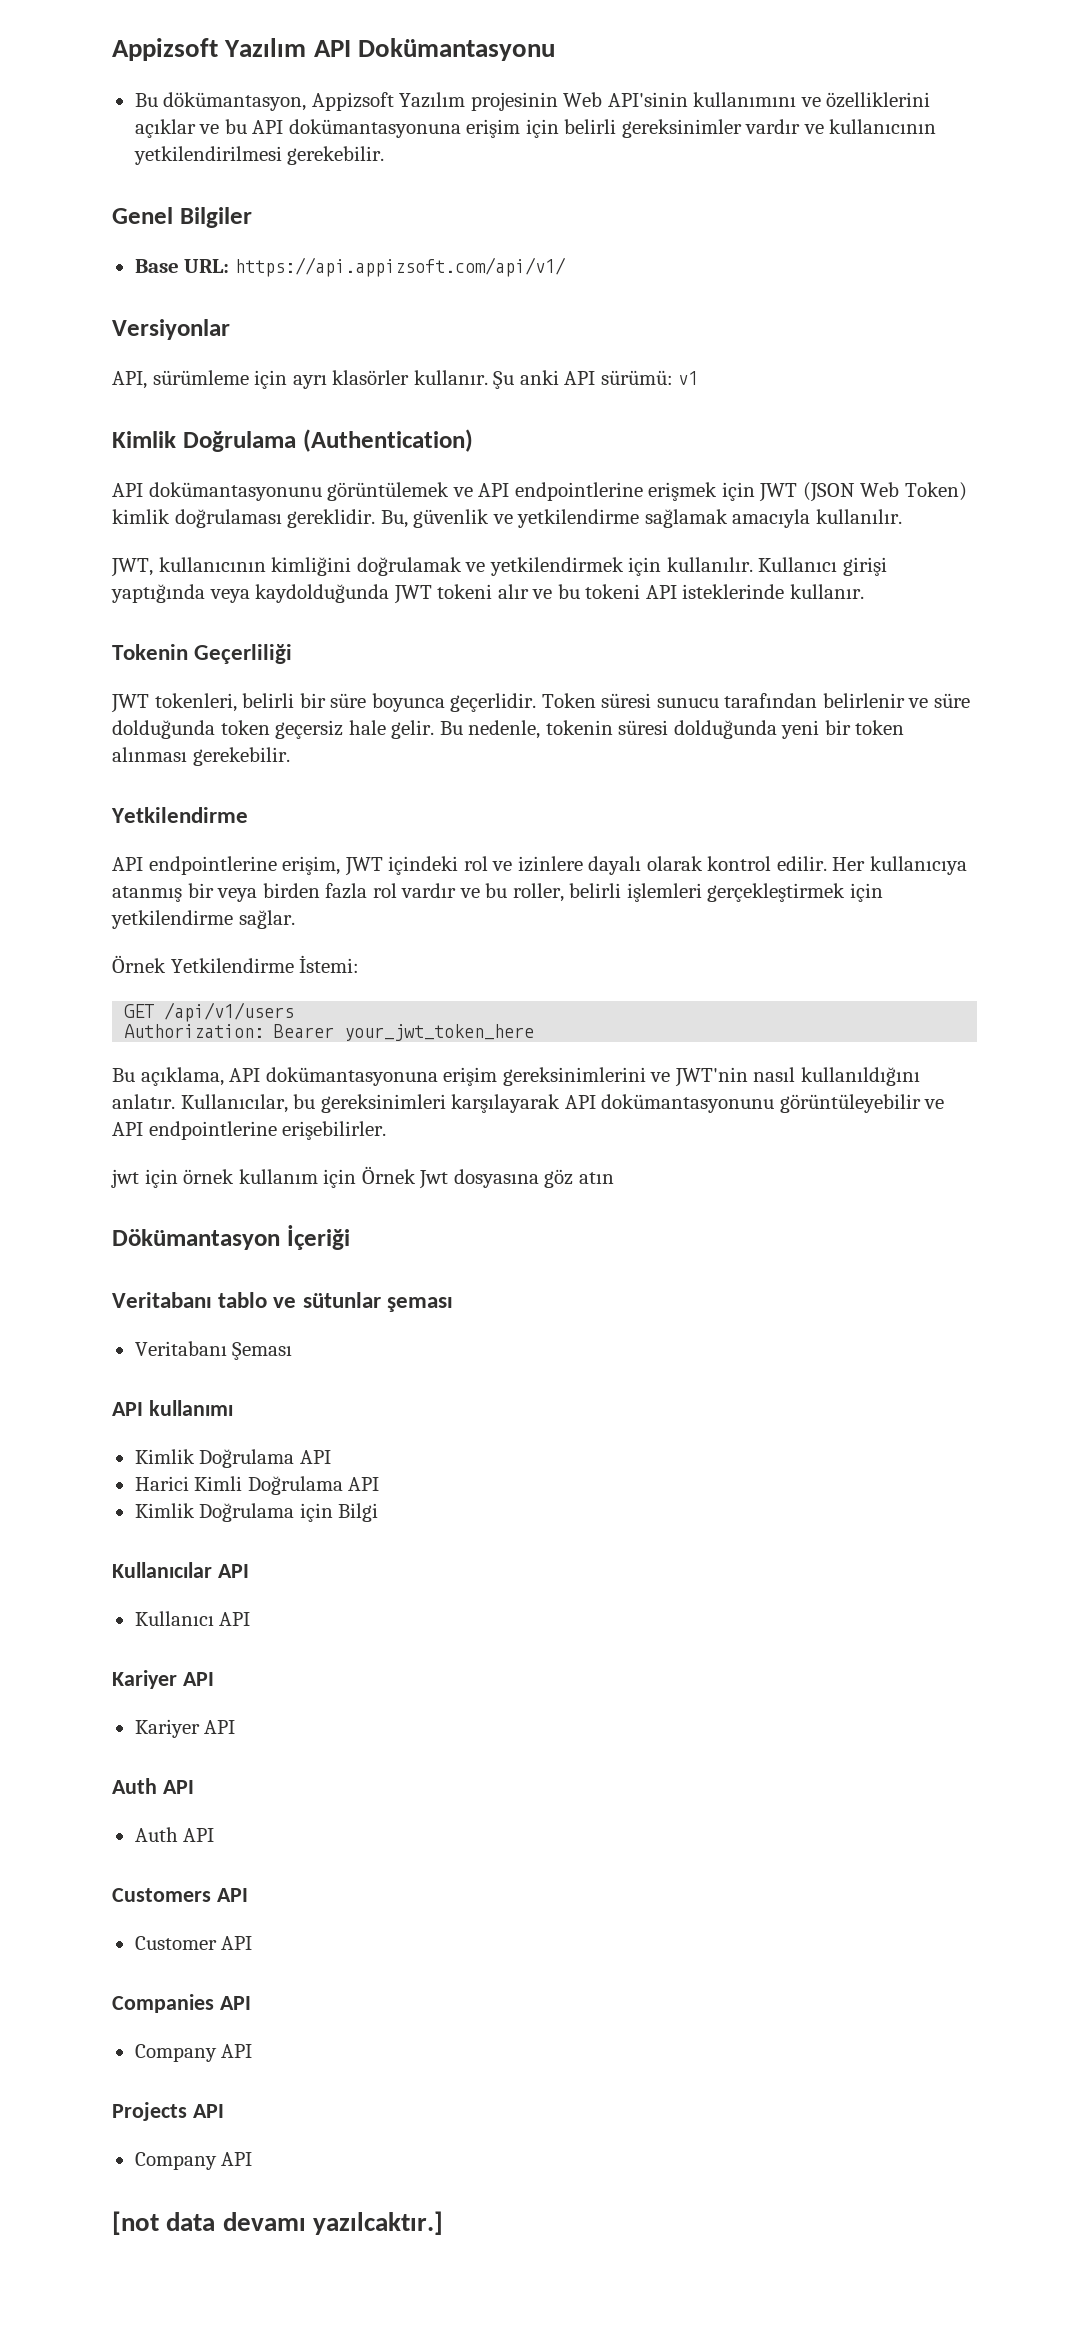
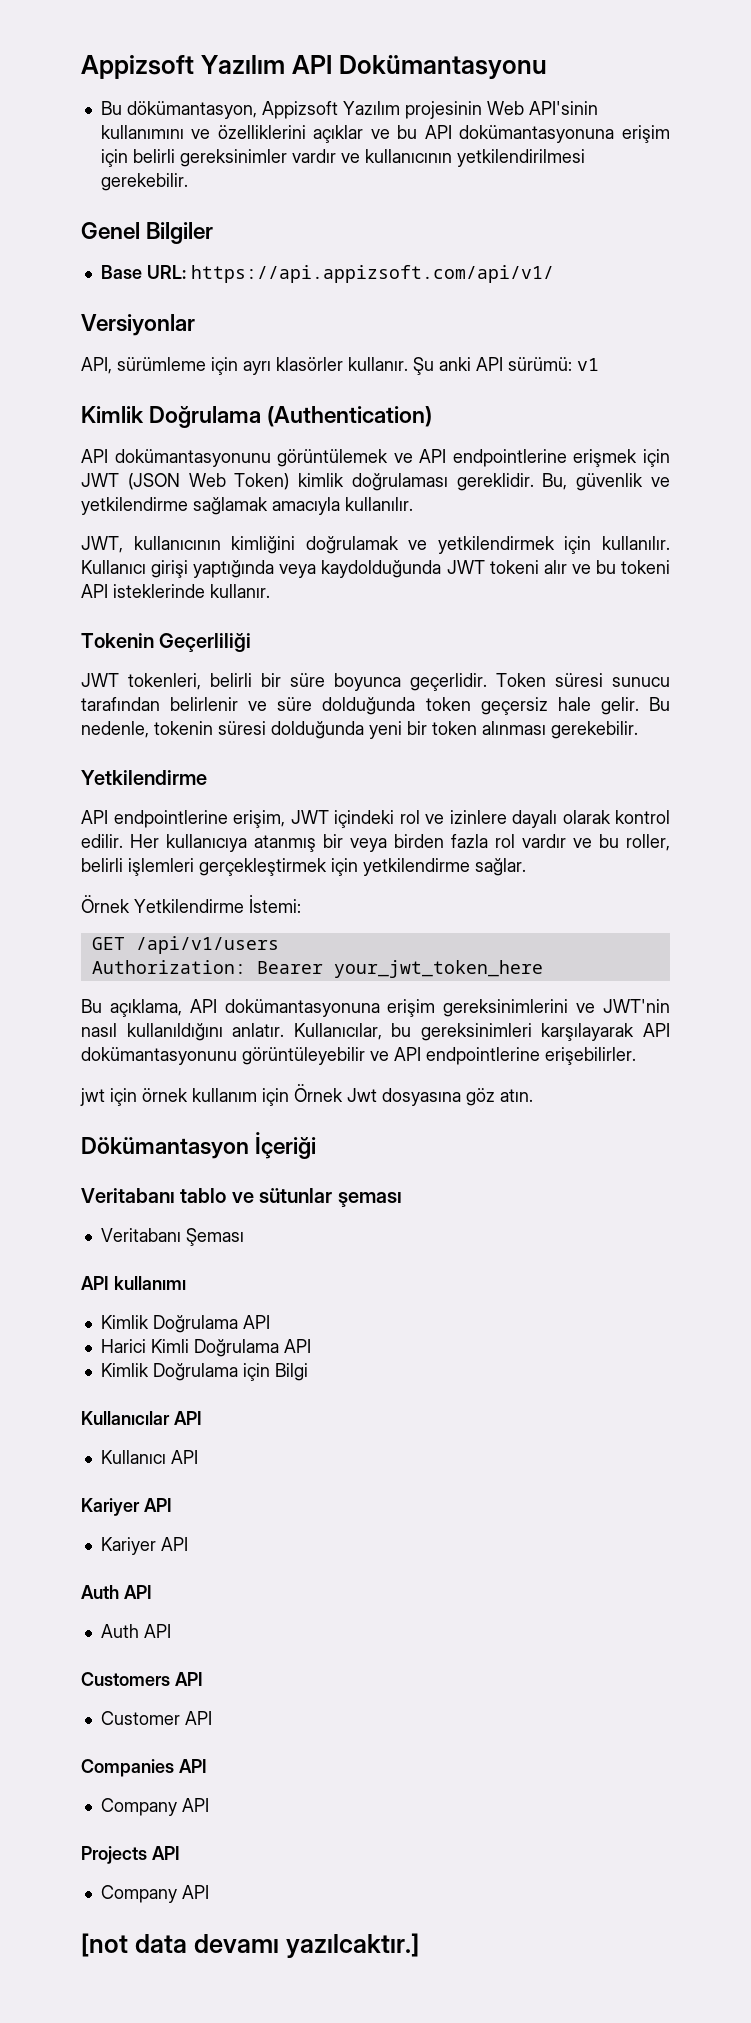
[578,1172,614,1184] atın -> [500,1089,533,1102] atın.

